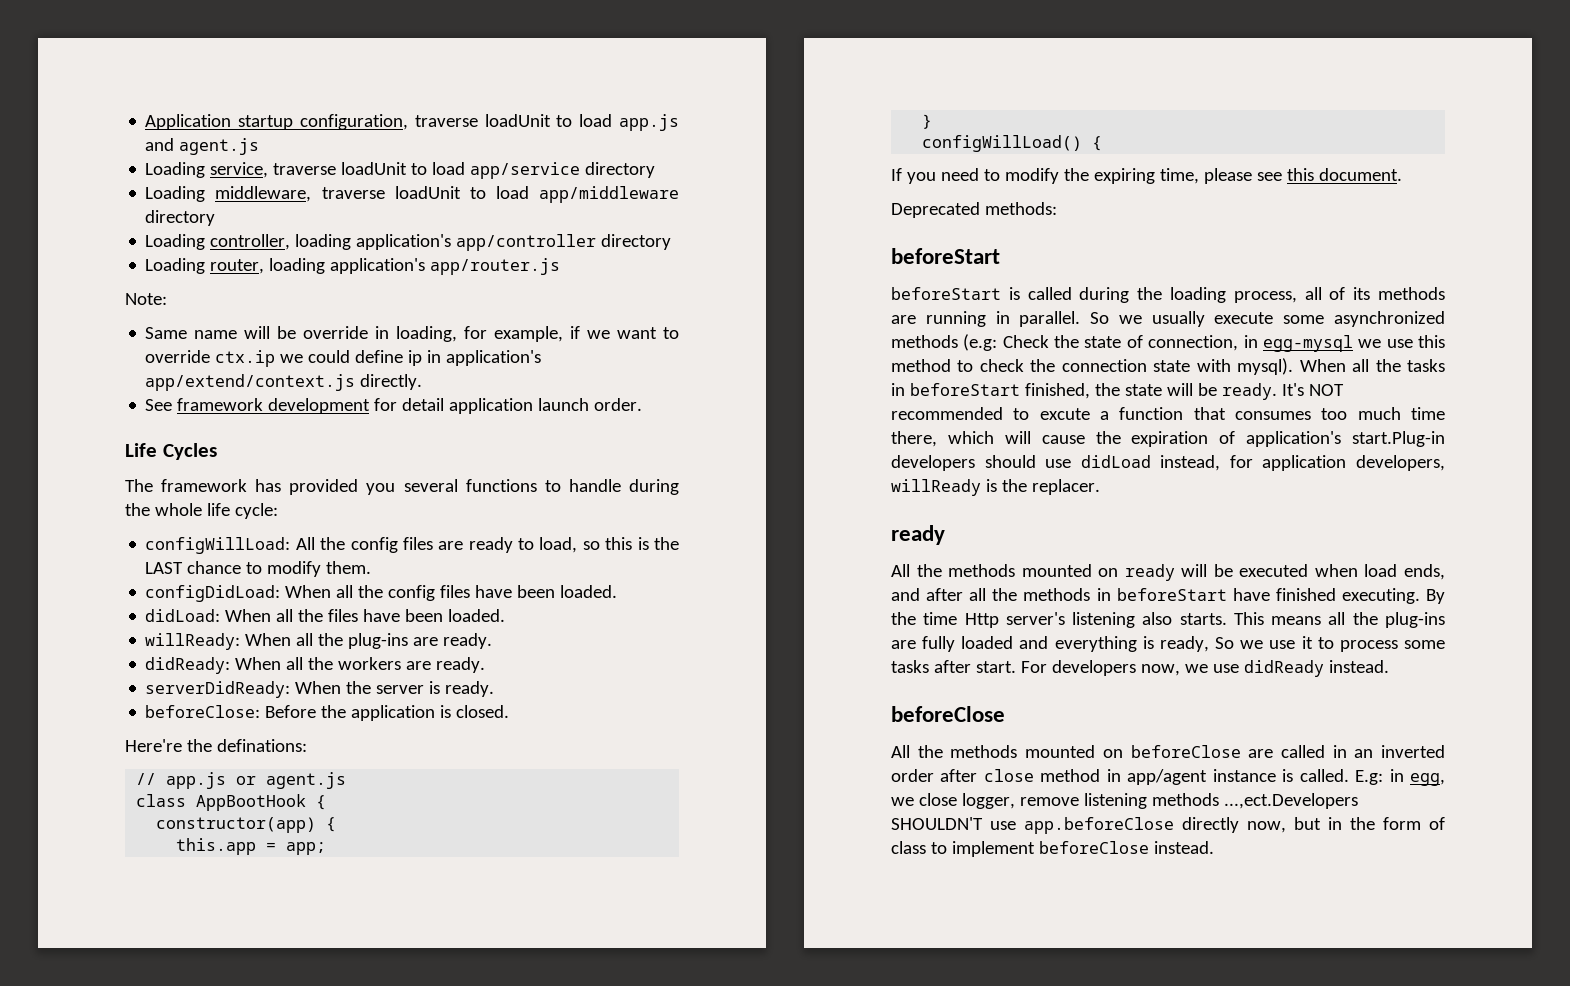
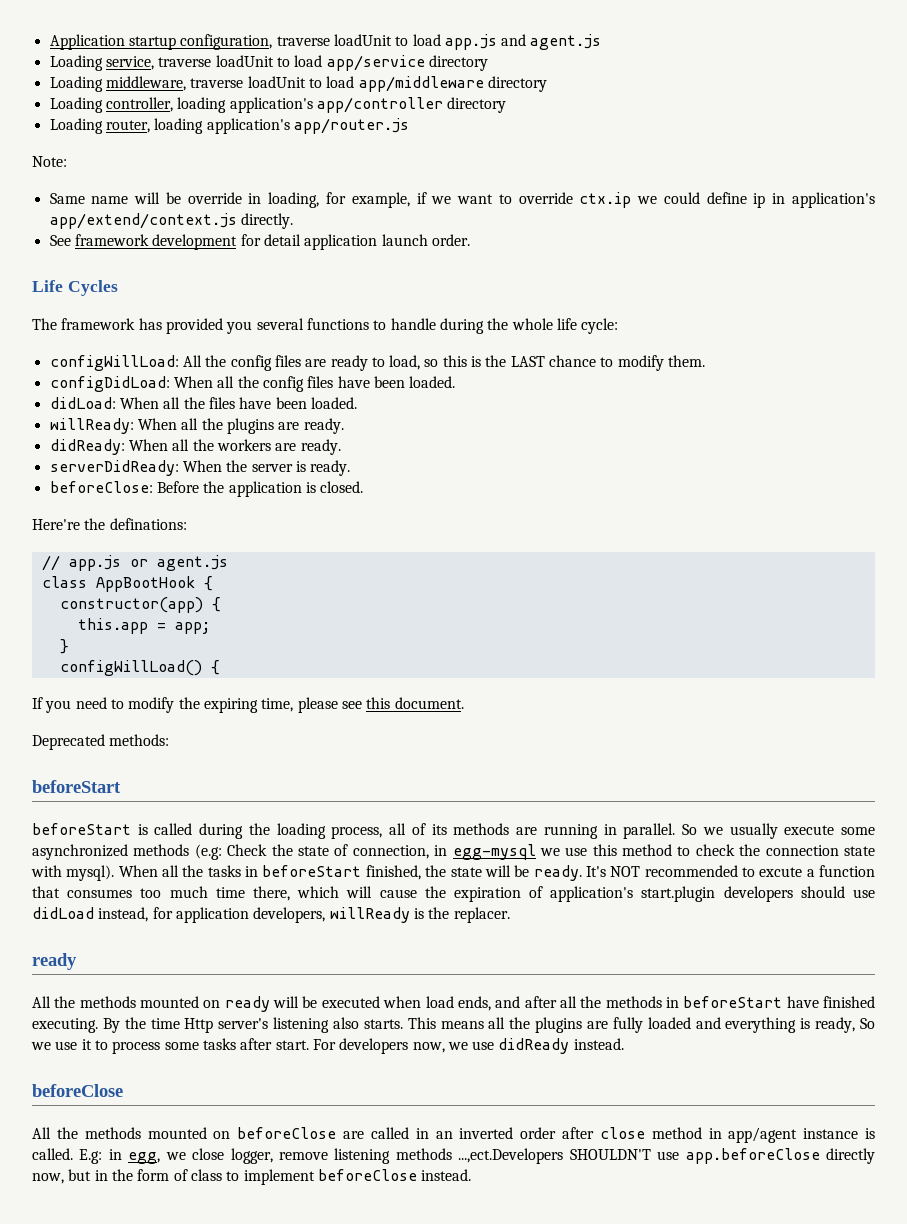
[348,633,409,649] plug-ins -> [226,418,274,434] plugins
[1352,431,1445,447] start.Plug-in -> [641,886,716,902] start.plugin
[1385,612,1445,628] plug-ins -> [535,1017,583,1033] plugins

